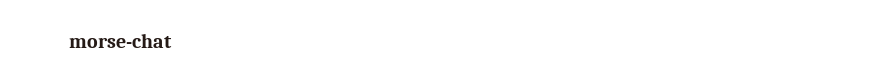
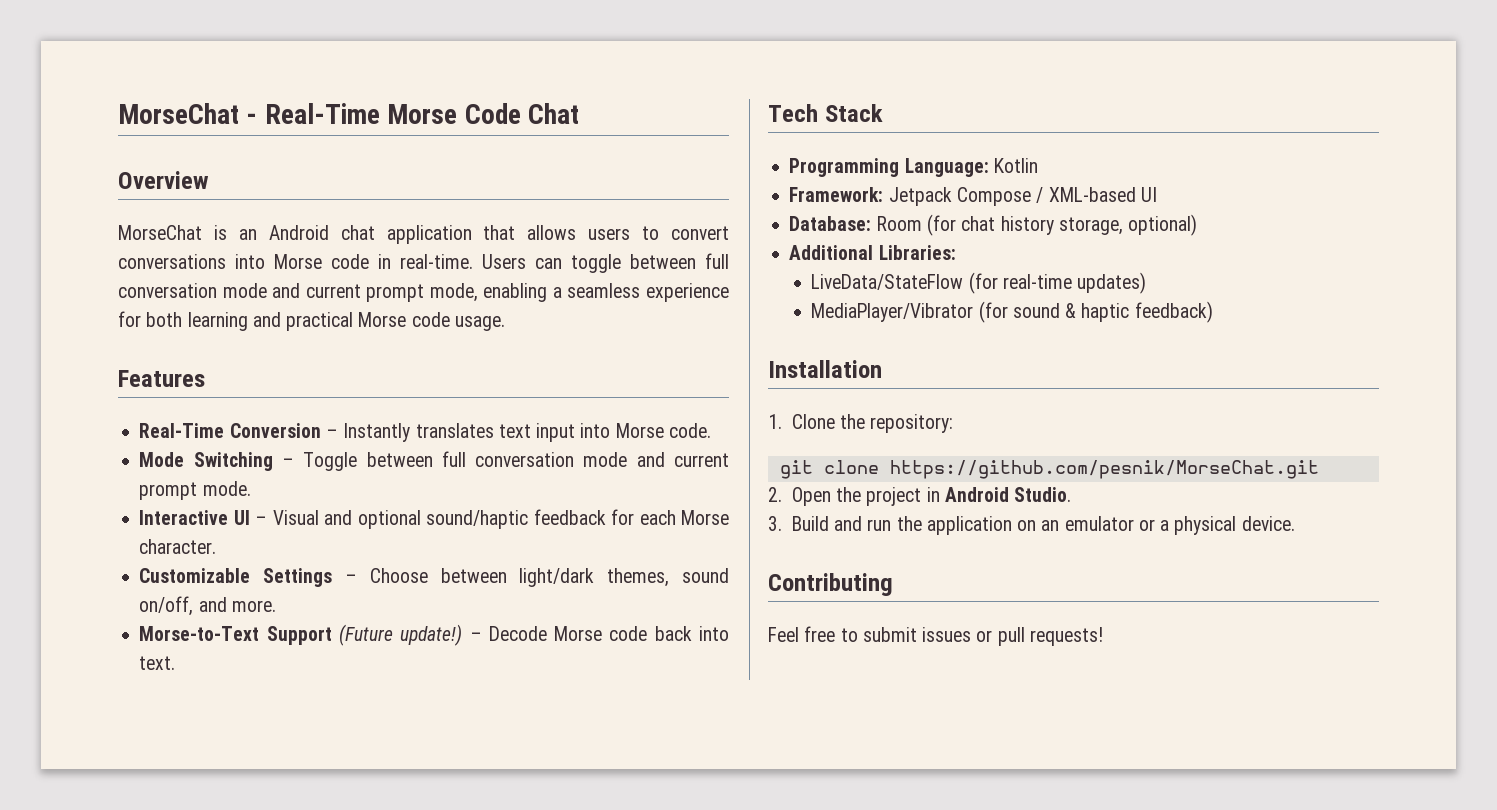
[69,33,172,48] morse-chat -> [118,103,580,124] [118,171,209,189] [118,225,729,244] [118,253,729,273] [118,283,729,302] [118,311,505,331] [118,370,205,387] [139,423,711,442] [139,451,729,471] [139,481,251,500] [139,509,729,529] [139,539,217,554] [139,568,729,587] [139,596,276,616] [139,624,729,646] [139,656,176,670] [768,104,883,122] [789,158,1038,177] [789,187,1157,206] [789,214,1198,236] [789,245,956,260] [811,272,1147,294] [811,301,1213,323] [768,360,882,378] [768,414,954,433] [779,460,1319,479] [768,487,1072,506] [768,516,1295,535] [768,573,893,596] [768,626,1103,646] MorseChat - Real-Time Morse Code Chat // Overview // MorseChat is an Android chat application that allows users to convert conversations into Morse code in real-time. Users can toggle between full conversation mode and current prompt mode, enabling a seamless experience for both learning and practical Morse code usage. // Features // Real-Time Conversion – Instantly translates text input into Morse code. // Mode Switching – Toggle between full conversation mode and current prompt mode. // Interactive UI – Visual and optional sound/haptic feedback for each Morse character. // Customizable Settings – Choose between light/dark themes, sound on/off, and more. // Morse-to-Text Support (Future update!) – Decode Morse code back into text. // Tech Stack // Programming Language: Kotlin // Framework: Jetpack Compose / XML-based UI // Database: Room (for chat history storage, optional) // Additional Libraries: // LiveData/StateFlow (for real-time updates) // MediaPlayer/Vibrator (for sound & haptic feedback) // Installation // 1. Clone the repository: // git clone https://github.com/pesnik/MorseChat.git // 2. Open the project in Android Studio. // 3. Build and run the application on an emulator or a physical device. // Contributing // Feel free to submit issues or pull requests!

